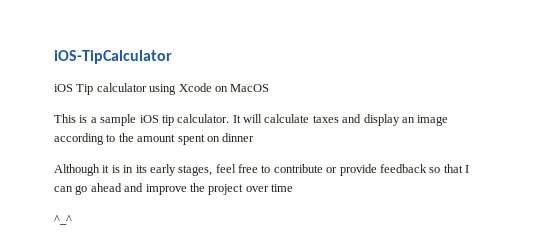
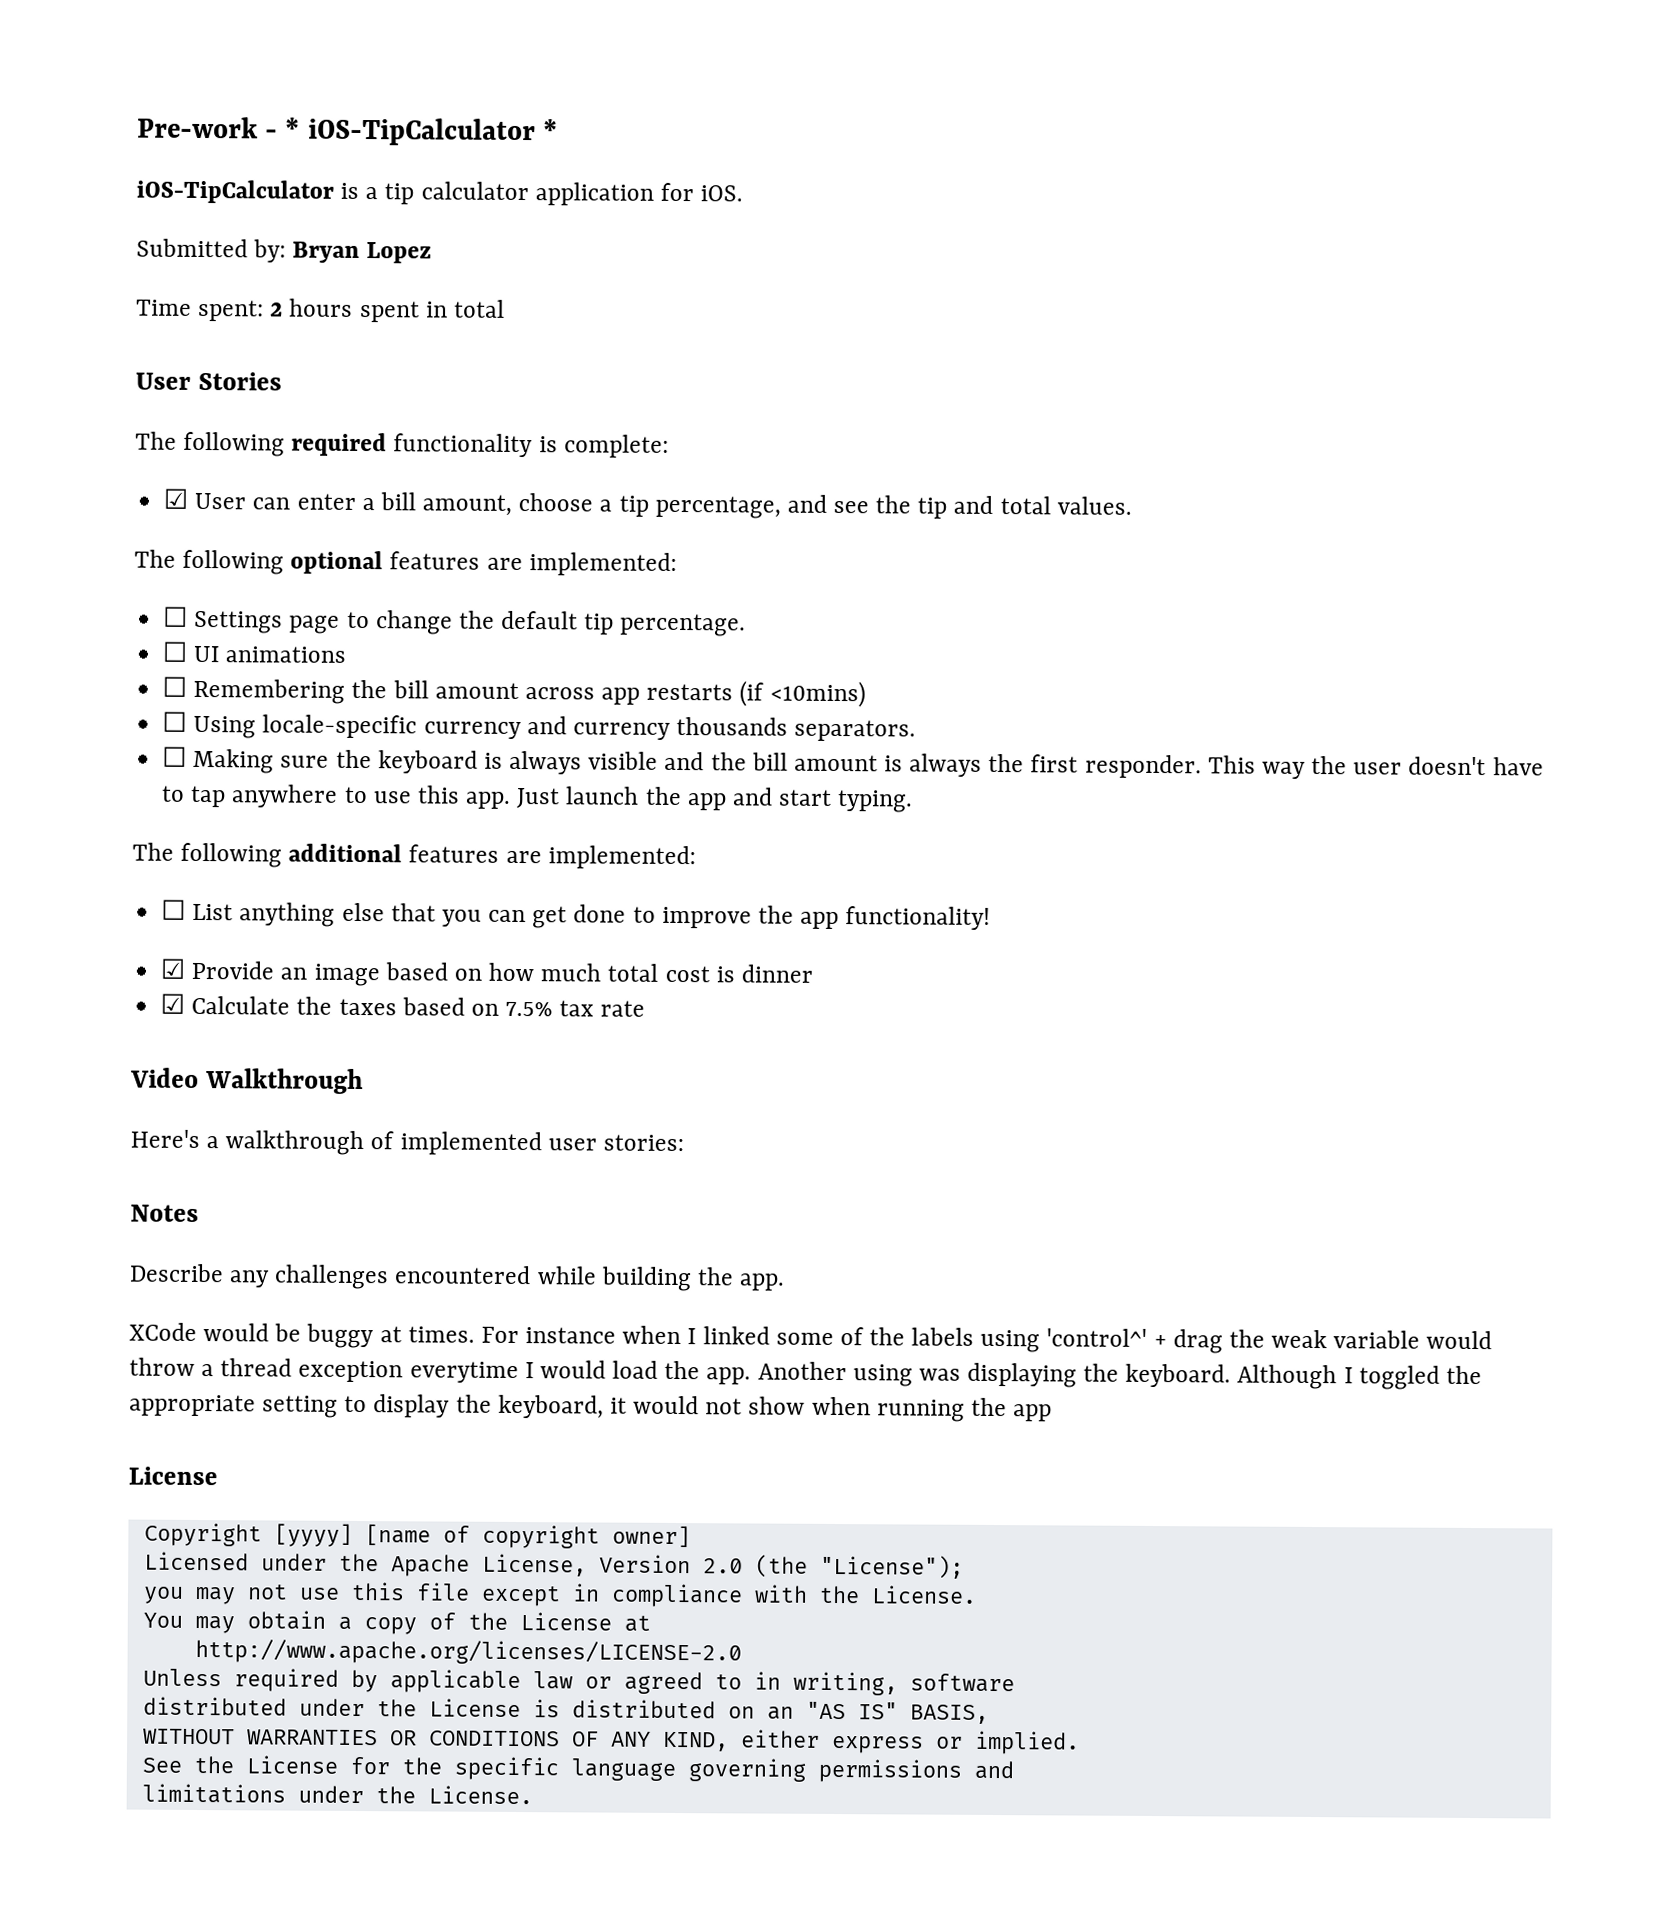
[54,50,172,64] [54,83,270,95] [54,114,449,126] [54,133,255,145] [54,164,469,176] [54,183,293,195] [54,215,72,225] iOS-TipCalculator // iOS Tip calculator using Xcode on MacOS // This is a sample iOS tip calculator. It will calculate taxes and display an image according to the amount spent on dinner // Although it is in its early stages, feel free to contribute or provide feedback so that I can go ahead and improve the project over time // ^_^ -> [137,116,558,147] [136,179,744,206] [136,238,433,264] [136,298,505,323] [135,371,282,391] [135,431,669,458] [163,488,1132,519] [134,549,677,576] [163,606,747,637] [162,641,347,663] [162,676,866,708] [162,711,917,742] [162,746,1544,779] [161,784,914,813] [132,842,696,870] [161,899,992,930] [160,958,813,987] [160,993,646,1017] [130,1067,364,1095] [130,1129,684,1156] [130,1204,199,1222] [129,1263,786,1292] [129,1322,1493,1354] [129,1357,1482,1390] [129,1394,1053,1422] [128,1466,218,1486] [143,1522,691,1549] [143,1551,964,1579] [142,1581,977,1608] [142,1610,651,1635] [194,1638,742,1666] [142,1668,1015,1696] [142,1696,989,1724] [142,1728,1080,1755] [141,1755,1014,1783] [141,1783,533,1805] Pre-work - * iOS-TipCalculator * // iOS-TipCalculator is a tip calculator application for iOS. // Submitted by: Bryan Lopez // Time spent: 2 hours spent in total // User Stories // The following required functionality is complete: // ☑ User can enter a bill amount, choose a tip percentage, and see the tip and total values. // The following optional features are implemented: // ☐ Settings page to change the default tip percentage. // ☐ UI animations // ☐ Remembering the bill amount across app restarts (if <10mins) // ☐ Using locale-specific currency and currency thousands separators. // ☐ Making sure the keyboard is always visible and the bill amount is always the first responder. This way the user doesn't have to tap anywhere to use this app. Just launch the app and start typing. // The following additional features are implemented: // ☐ List anything else that you can get done to improve the app functionality! // ☑ Provide an image based on how much total cost is dinner // ☑ Calculate the taxes based on 7.5% tax rate // Video Walkthrough // Here's a walkthrough of implemented user stories: // Notes // Describe any challenges encountered while building the app. // XCode would be buggy at times. For instance when I linked some of the labels using 'control^' + drag the weak variable would throw a thread exception everytime I would load the app. Another using was displaying the keyboard. Although I toggled the appropriate setting to display the keyboard, it would not show when running the app // License // Copyright [yyyy] [name of copyright owner] // Licensed under the Apache License, Version 2.0 (the "License"); // you may not use this file except in compliance with the License. // You may obtain a copy of the License at // http://www.apache.org/licenses/LICENSE-2.0 // Unless required by applicable law or agreed to in writing, software // distributed under the License is distributed on an "AS IS" BASIS, // WITHOUT WARRANTIES OR CONDITIONS OF ANY KIND, either express or implied. // See the License for the specific language governing permissions and // limitations under the License.

